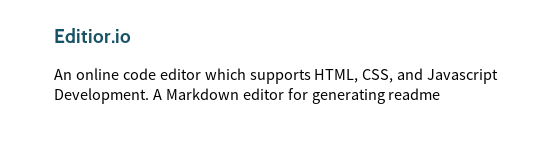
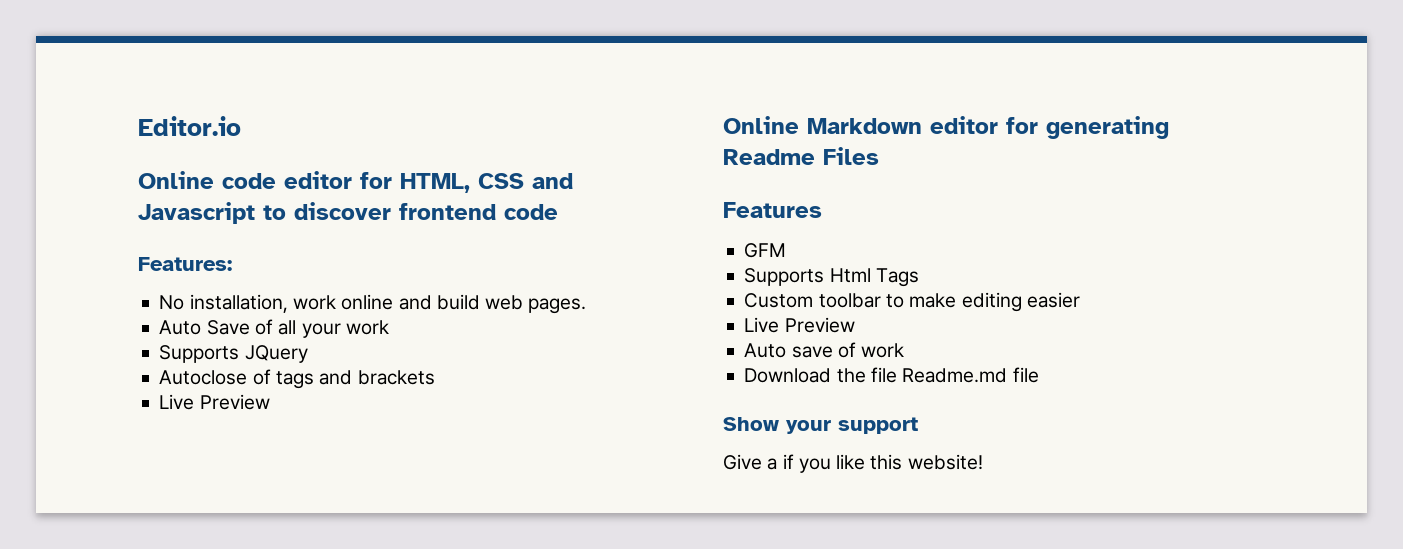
[54,28,131,43] [54,68,499,84] [54,88,441,104] Editior.io // An online code editor which supports HTML, CSS, and Javascript Development. A Markdown editor for generating readme -> [138,116,241,136] [138,171,573,193] [138,202,558,224] [138,257,232,271] [159,294,587,314] [159,319,389,338] [159,345,308,363] [159,369,435,389] [159,394,270,410] [723,116,1169,139] [723,147,879,165] [723,202,822,218] [744,243,787,258] [744,268,919,287] [744,292,1080,312] [744,317,855,333] [744,342,905,358] [744,367,1039,383] [723,417,918,434] [723,454,983,473] Editor.io // Online code editor for HTML, CSS and Javascript to discover frontend code // Features: // No installation, work online and build web pages. // Auto Save of all your work // Supports JQuery // Autoclose of tags and brackets // Live Preview // Online Markdown editor for generating Readme Files // Features // GFM // Supports Html Tags // Custom toolbar to make editing easier // Live Preview // Auto save of work // Download the file Readme.md file // Show your support // Give a if you like this website!

